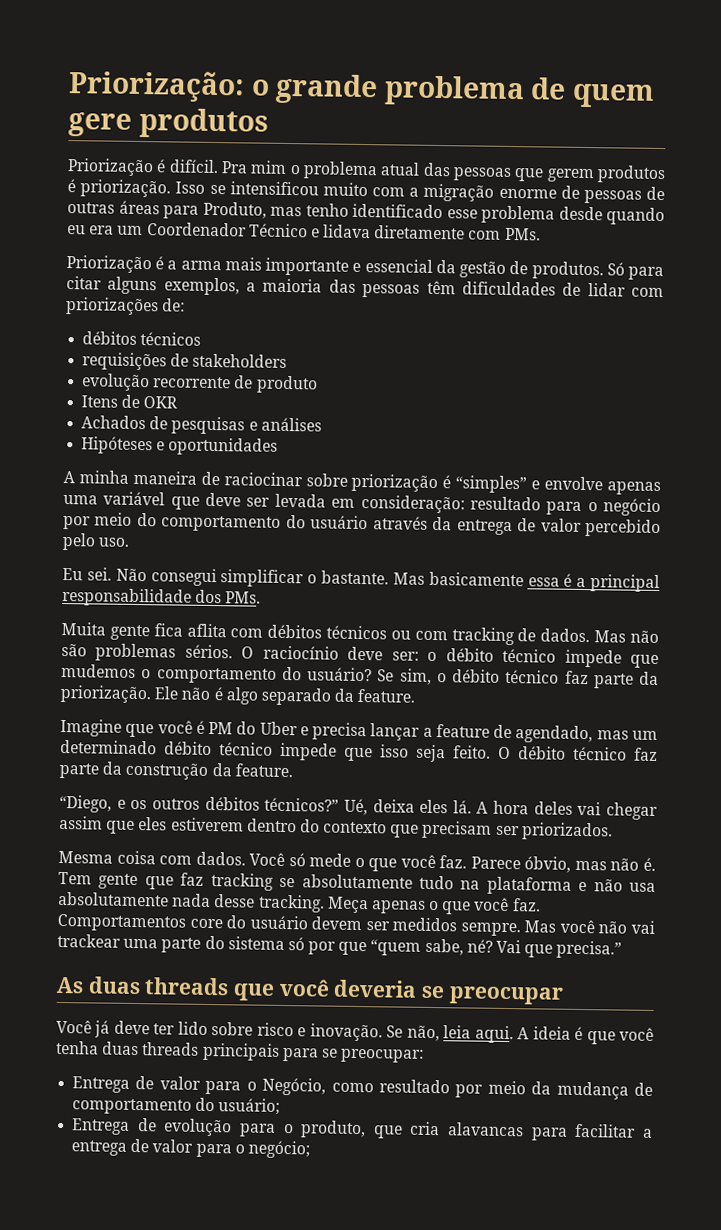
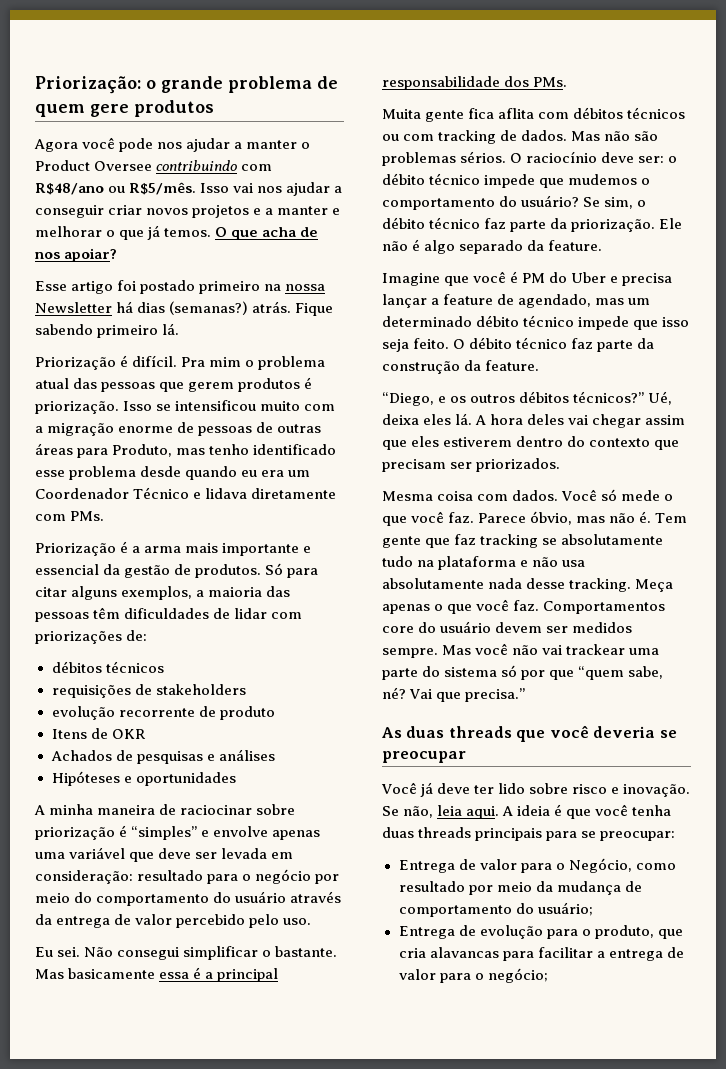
(269, 123) none -> [34,137,311,152] [35,160,273,171] [35,182,343,196] [35,205,341,218] [35,225,319,240] [35,248,118,262] [35,280,326,294] [35,301,334,316] [35,323,180,338] // Agora você pode nos ajudar a manter o Product Oversee contribuindo com R$48/ano ou R$5/mês. Isso vai nos ajudar a conseguir criar novos projetos e a manter e melhorar o que já temos. O que acha de nos apoiar? // Esse artigo foi postado primeiro na nossa Newsletter há dias (semanas?) atrás. Fique sabendo primeiro lá.

